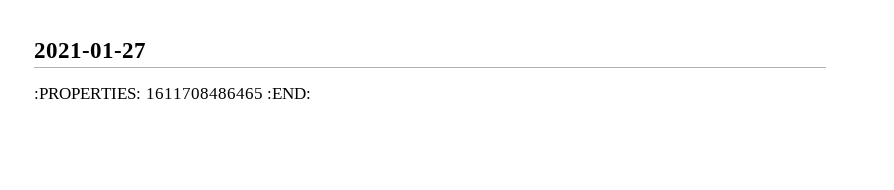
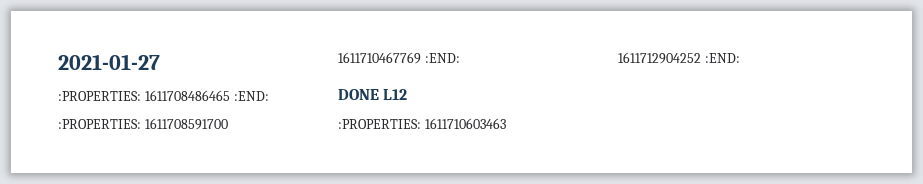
(312, 93) none -> [58,118,228,130] [338,52,460,64] [338,89,408,100] [338,118,506,129] [618,52,740,64] // :PROPERTIES: 1611708591700 1611710467769 :END: // DONE L12 // :PROPERTIES: 1611710603463 1611712904252 :END:

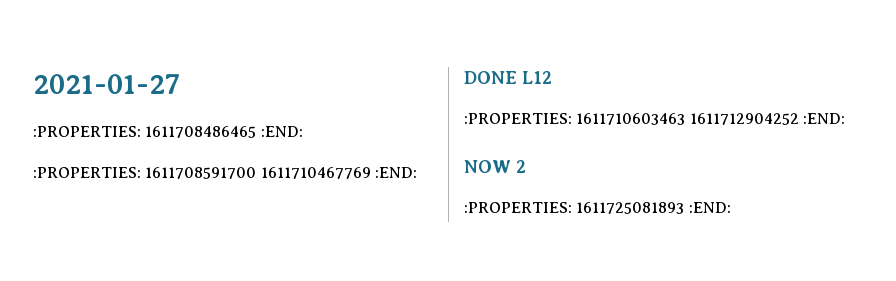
(740, 58) none -> [464,160,526,173] [464,202,731,214] // NOW 2 // :PROPERTIES: 1611725081893 :END:

